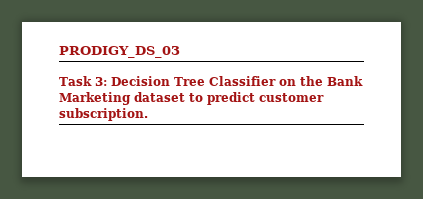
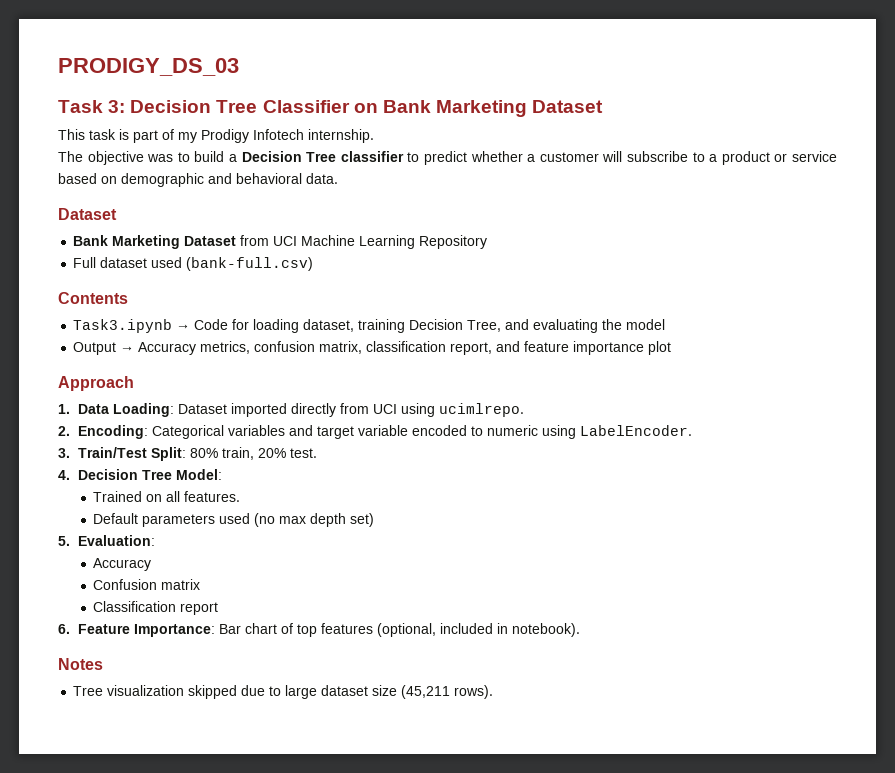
[299,76,363,86] [59,92,324,105] [59,108,148,121] the Bank Marketing dataset to predict customer subscription. -> [382,100,604,117] [58,129,374,143] [58,151,838,165] [58,173,338,187] [58,208,117,220] [73,235,488,249] [73,257,314,271] [58,292,128,304] [73,319,666,333] [73,341,672,355] [58,376,134,391] [58,403,524,417] [58,425,692,439] [58,447,317,461] [58,469,222,480] [93,491,241,502] [93,513,375,527] [58,535,155,546] [93,558,152,571] [93,579,201,590] [93,601,219,615] [58,623,580,637] [58,658,103,670] [73,685,494,699] Bank Marketing Dataset // This task is part of my Prodigy Infotech internship. // The objective was to build a Decision Tree classifier to predict whether a customer will subscribe to a product or service based on demographic and behavioral data. // Dataset // Bank Marketing Dataset from UCI Machine Learning Repository // Full dataset used (bank-full.csv) // Contents // Task3.ipynb → Code for loading dataset, training Decision Tree, and evaluating the model // Output → Accuracy metrics, confusion matrix, classification report, and feature importance plot // Approach // 1. Data Loading: Dataset imported directly from UCI using ucimlrepo. // 2. Encoding: Categorical variables and target variable encoded to numeric using LabelEncoder. // 3. Train/Test Split: 80% train, 20% test. // 4. Decision Tree Model: // Trained on all features. // Default parameters used (no max depth set) // 5. Evaluation: // Accuracy // Confusion matrix // Classification report // 6. Feature Importance: Bar chart of top features (optional, included in notebook). // Notes // Tree visualization skipped due to large dataset size (45,211 rows).

